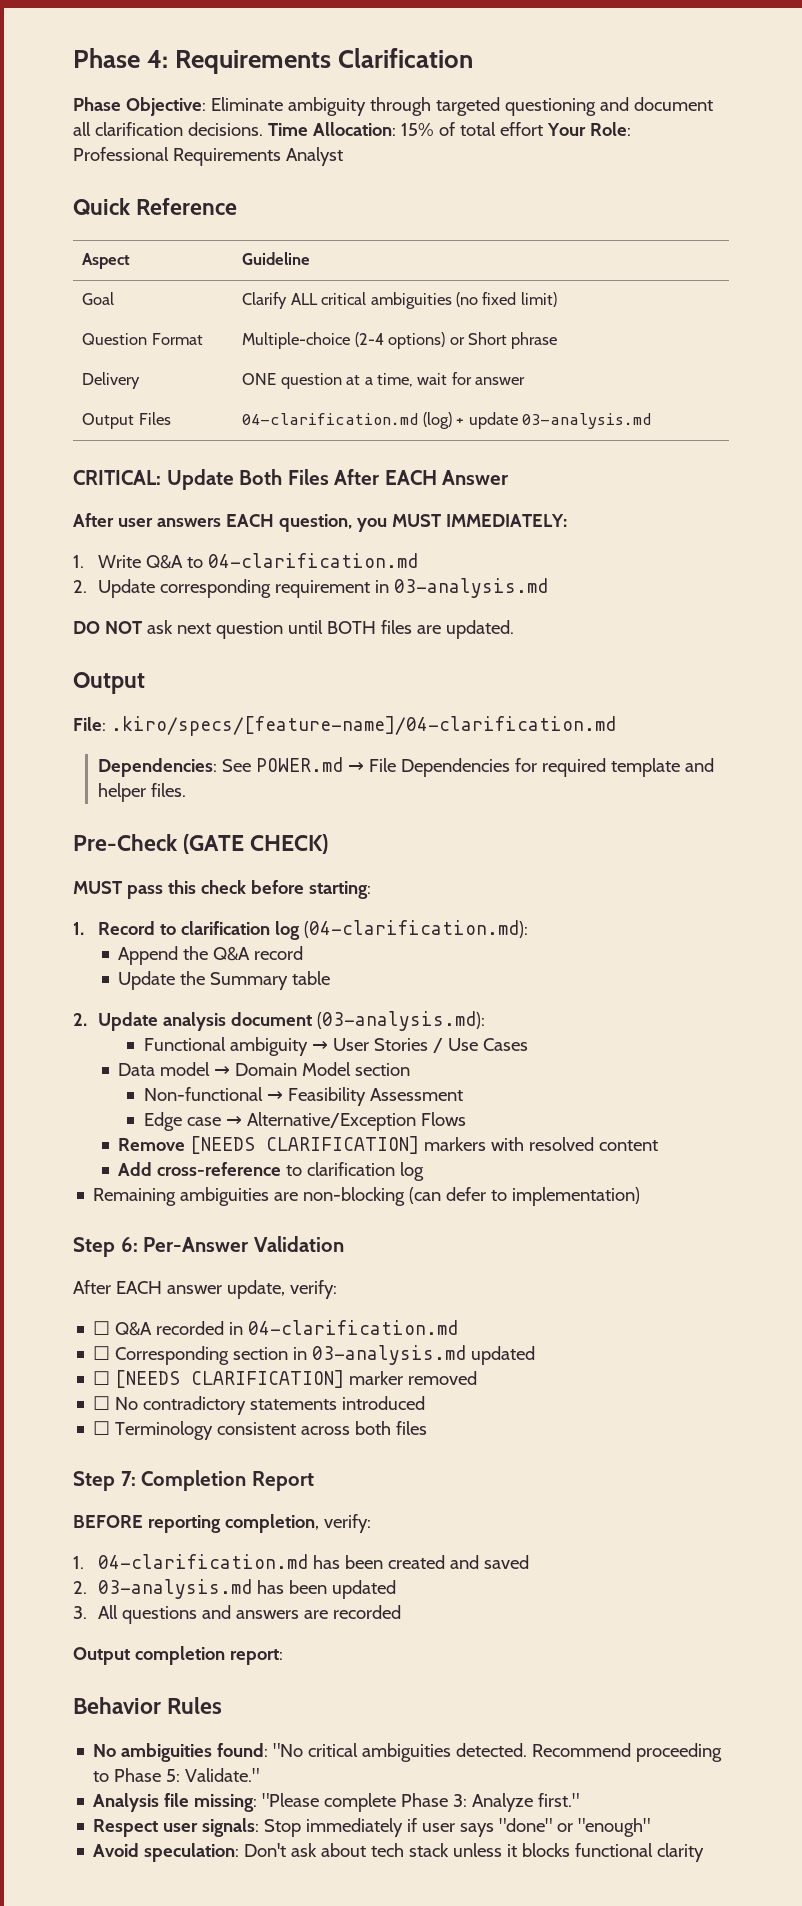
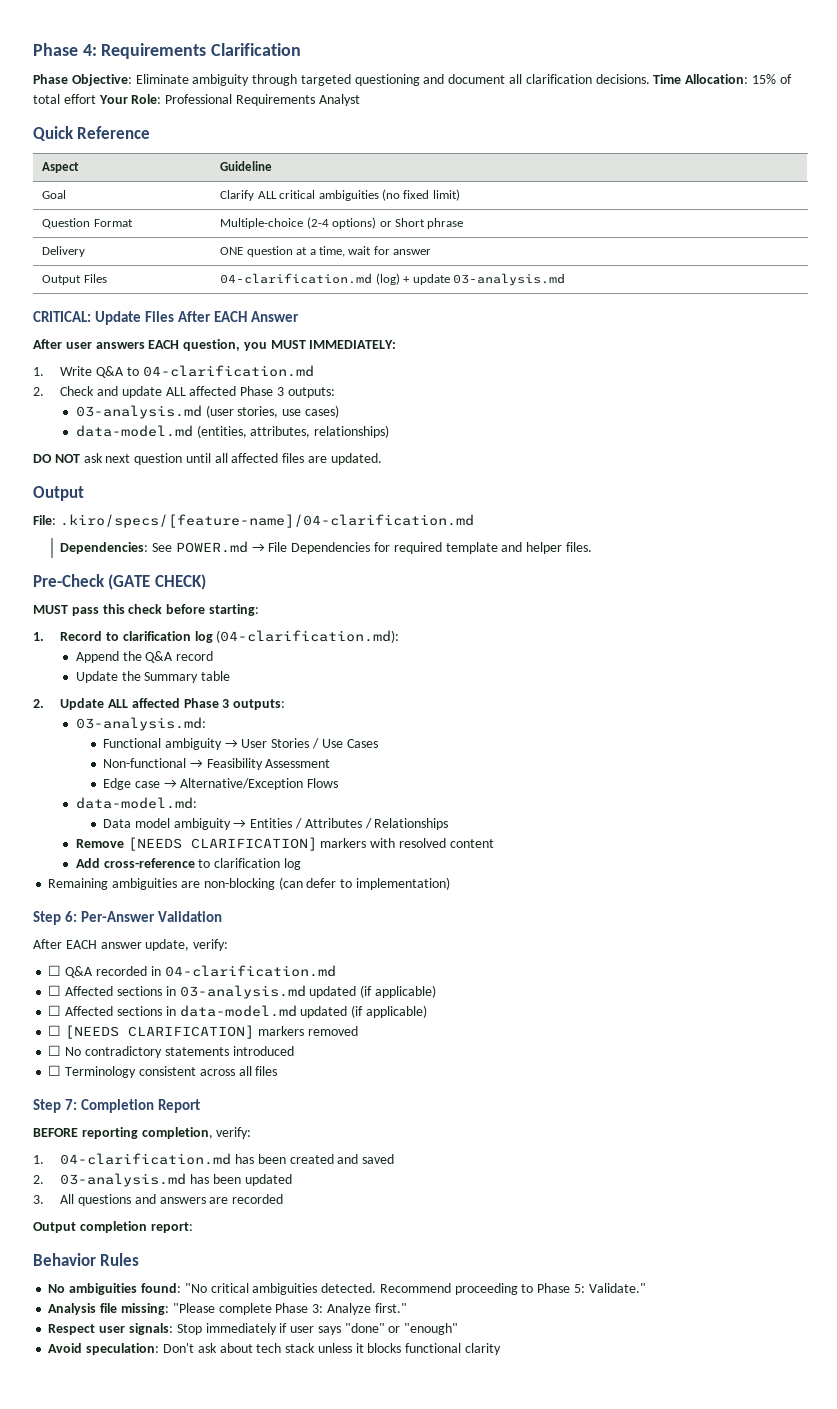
[239,469,283,485] Both -> (142, 318) none
[98,578,549,598] Update corresponding requirement in 03-analysis.md -> [60,386,335,398] [75,405,339,419] [75,425,390,438] Check and update ALL affected Phase 3 outputs: // 03-analysis.md (user stories, use cases) // data-model.md (entities, attributes, relationships)
[326,621,376,634] BOTH -> [214,453,279,463] all affected
[163,1011,486,1031] analysis document (03-analysis.md): -> [108,698,286,710] [75,717,206,731] ALL affected Phase 3 outputs: // 03-analysis.md:
[118,1062,411,1076] // Data model → Domain Model section -> (378, 743) none
(466, 1119) none -> [75,797,197,809] [103,818,449,830] // data-model.md: // Data model ambiguity → Entities / Attributes / Relationships
[115,1346,289,1365] Corresponding section -> [65,986,162,996] Affected sections
(536, 1355) none -> [360,985,436,998] [48,1005,427,1018] (if applicable) // ☐ Affected sections in data-model.md updated (if applicable)
[349,1371,404,1385] marker -> [257,1026,304,1036] markers
[355,1421,392,1435] both -> [238,1066,252,1076] all

